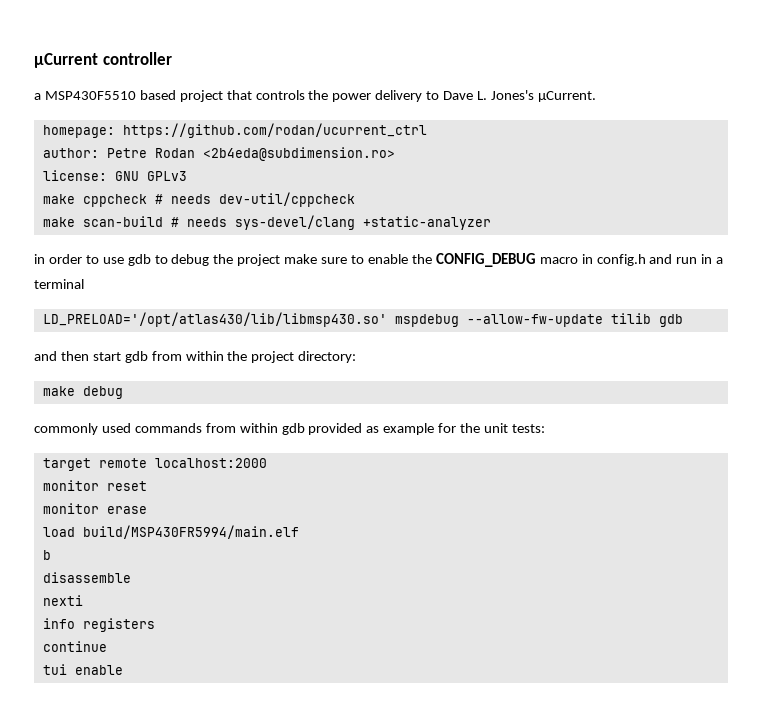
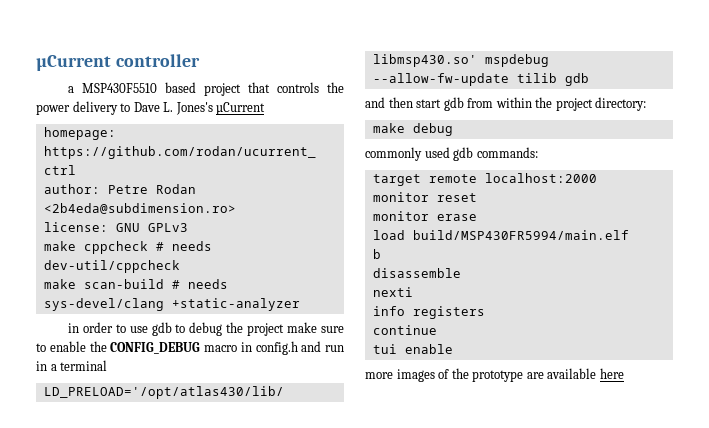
[537,91,596,102] µCurrent. -> [216,102,266,115] µCurrent
[134,423,545,435] commands from within gdb provided as example for the unit tests: -> [453,147,538,161] gdb commands:
(123, 670) none -> [365,368,624,382] // more images of the prototype are available here

